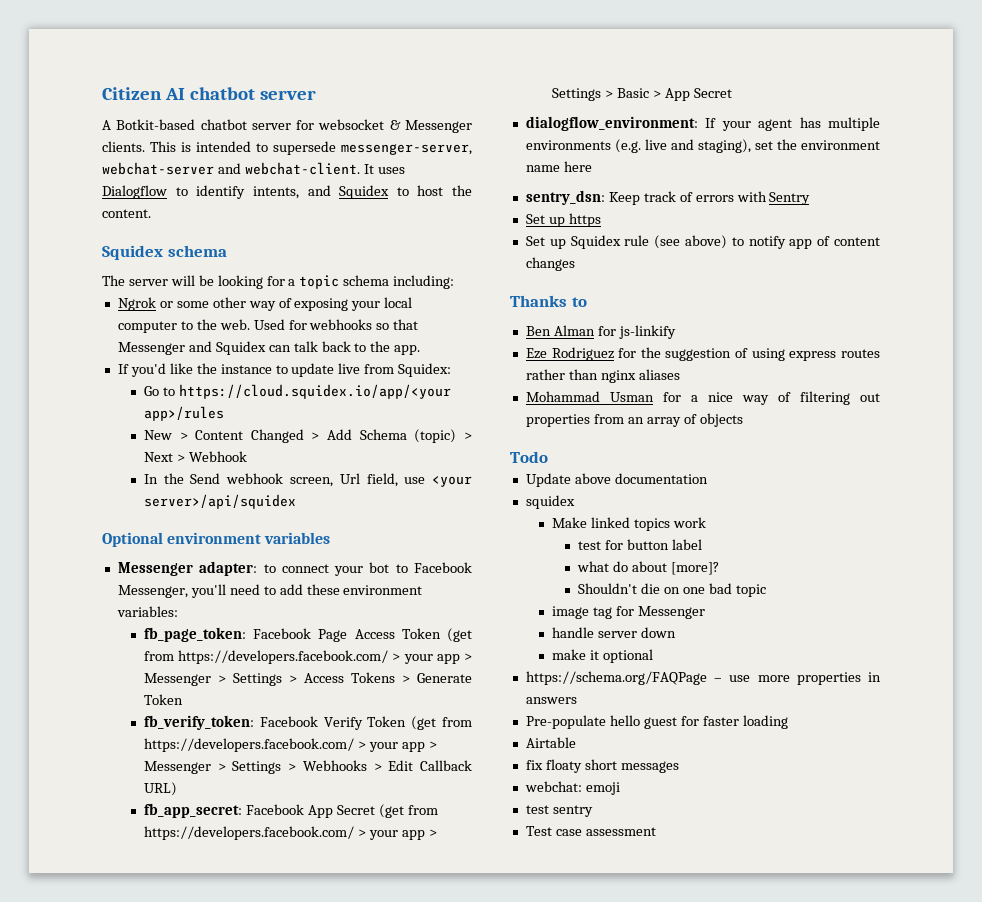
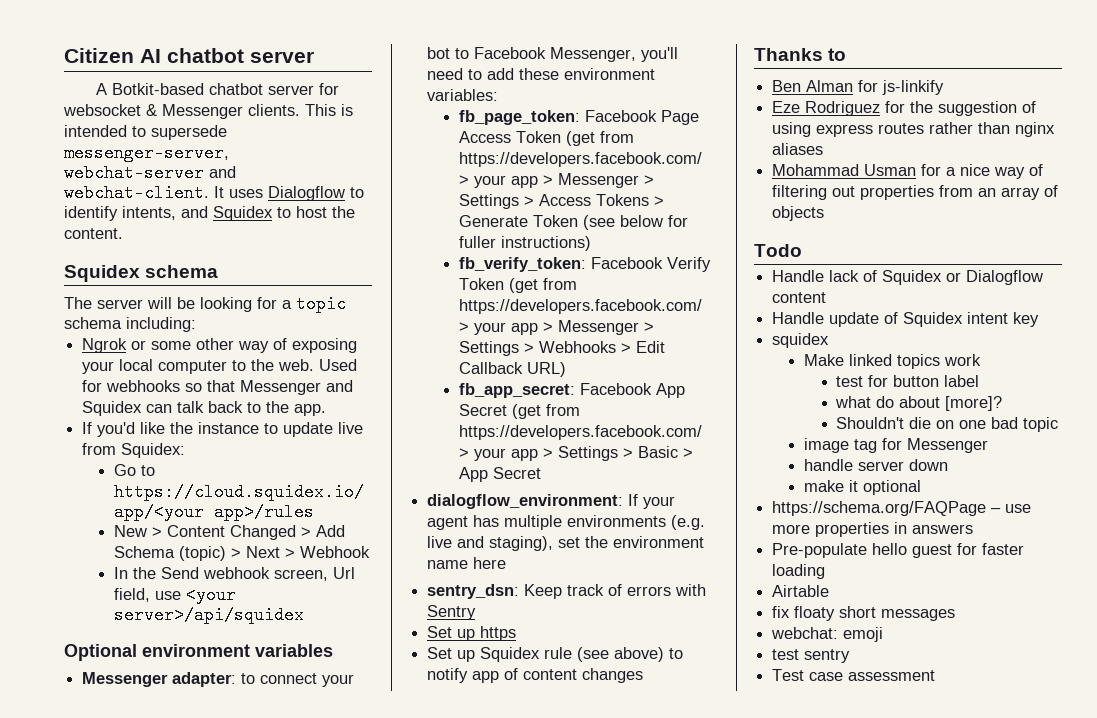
(183, 699) none -> [583,215,689,230] [459,236,592,251] (see below for fuller instructions)
[525,473,708,487] Update above documentation -> [772,270,1044,285] [772,292,827,303] [772,312,1040,327] Handle lack of Squidex or Dialogflow content // Handle update of Squidex intent key

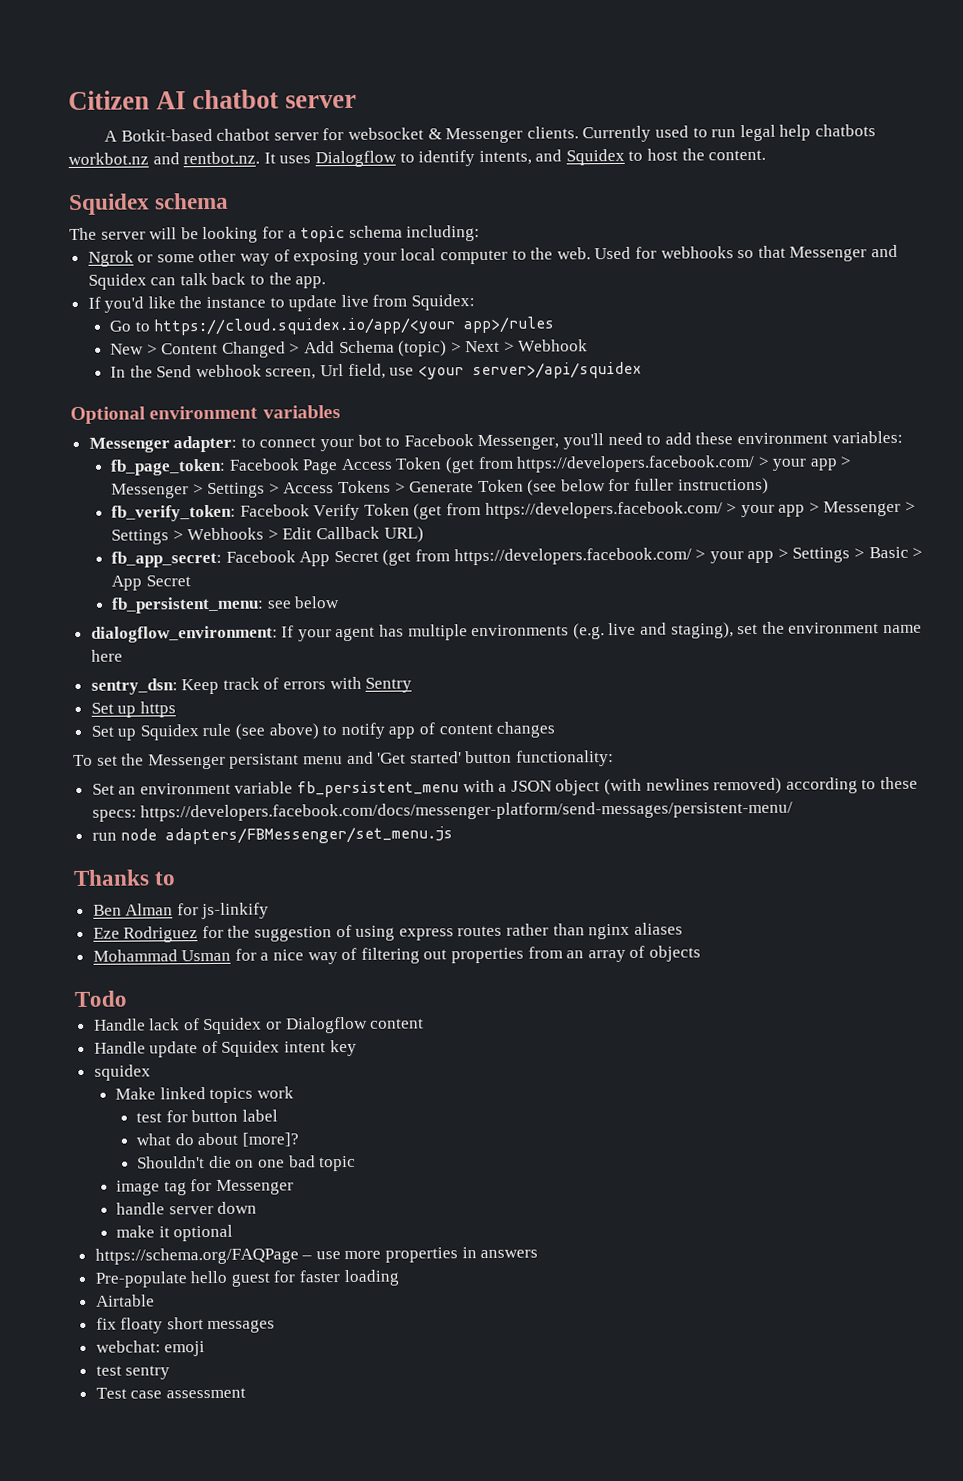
[305,104,353,116] [64,125,227,140] [64,144,229,162] [64,164,236,182] [64,184,209,202] This is intended to supersede messenger-server, webchat-server and webchat-client. -> [582,124,876,143] [68,151,261,166] Currently used to run legal help chatbots workbot.nz and rentbot.nz.
(542, 473) none -> [110,596,341,614] // fb_persistent_menu: see below
(644, 675) none -> [73,750,614,770] [91,776,918,798] [91,800,794,822] [91,826,454,845] // To set the Messenger persistant menu and 'Get started' button functionality: // Set an environment variable fb_persistent_menu with a JSON object (with newlines removed) according to these specs: https://developers.facebook.com/docs/messenger-platform/send-messages/persistent-menu/ // run node adapters/FBMessenger/set_menu.js

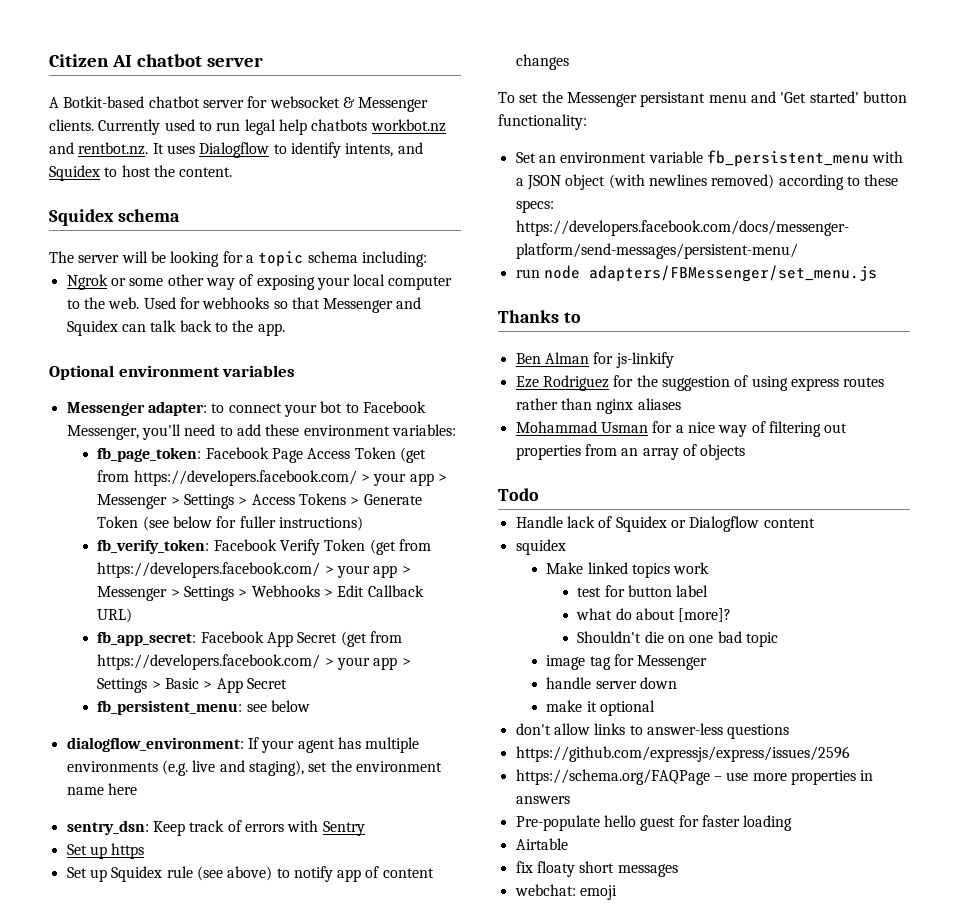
[87,294,476,313] [108,316,556,336] [109,339,589,358] [109,361,642,380] // If you'd like the instance to update live from Squidex: // Go to https://cloud.squidex.io/app/<your app>/rules // New > Content Changed > Add Schema (topic) > Next > Webhook // In the Send webhook screen, Url field, use <your server>/api/squidex -> (285, 329) none
[93,1039,357,1058] // Handle update of Squidex intent key -> (815, 523) none
(234, 1233) none -> [515,723,790,739] [515,746,850,762] // don't allow links to answer-less questions // https://github.com/expressjs/express/issues/2596
[95,1365,171,1380] [95,1387,246,1399] // test sentry // Test case assessment -> (617, 892) none

